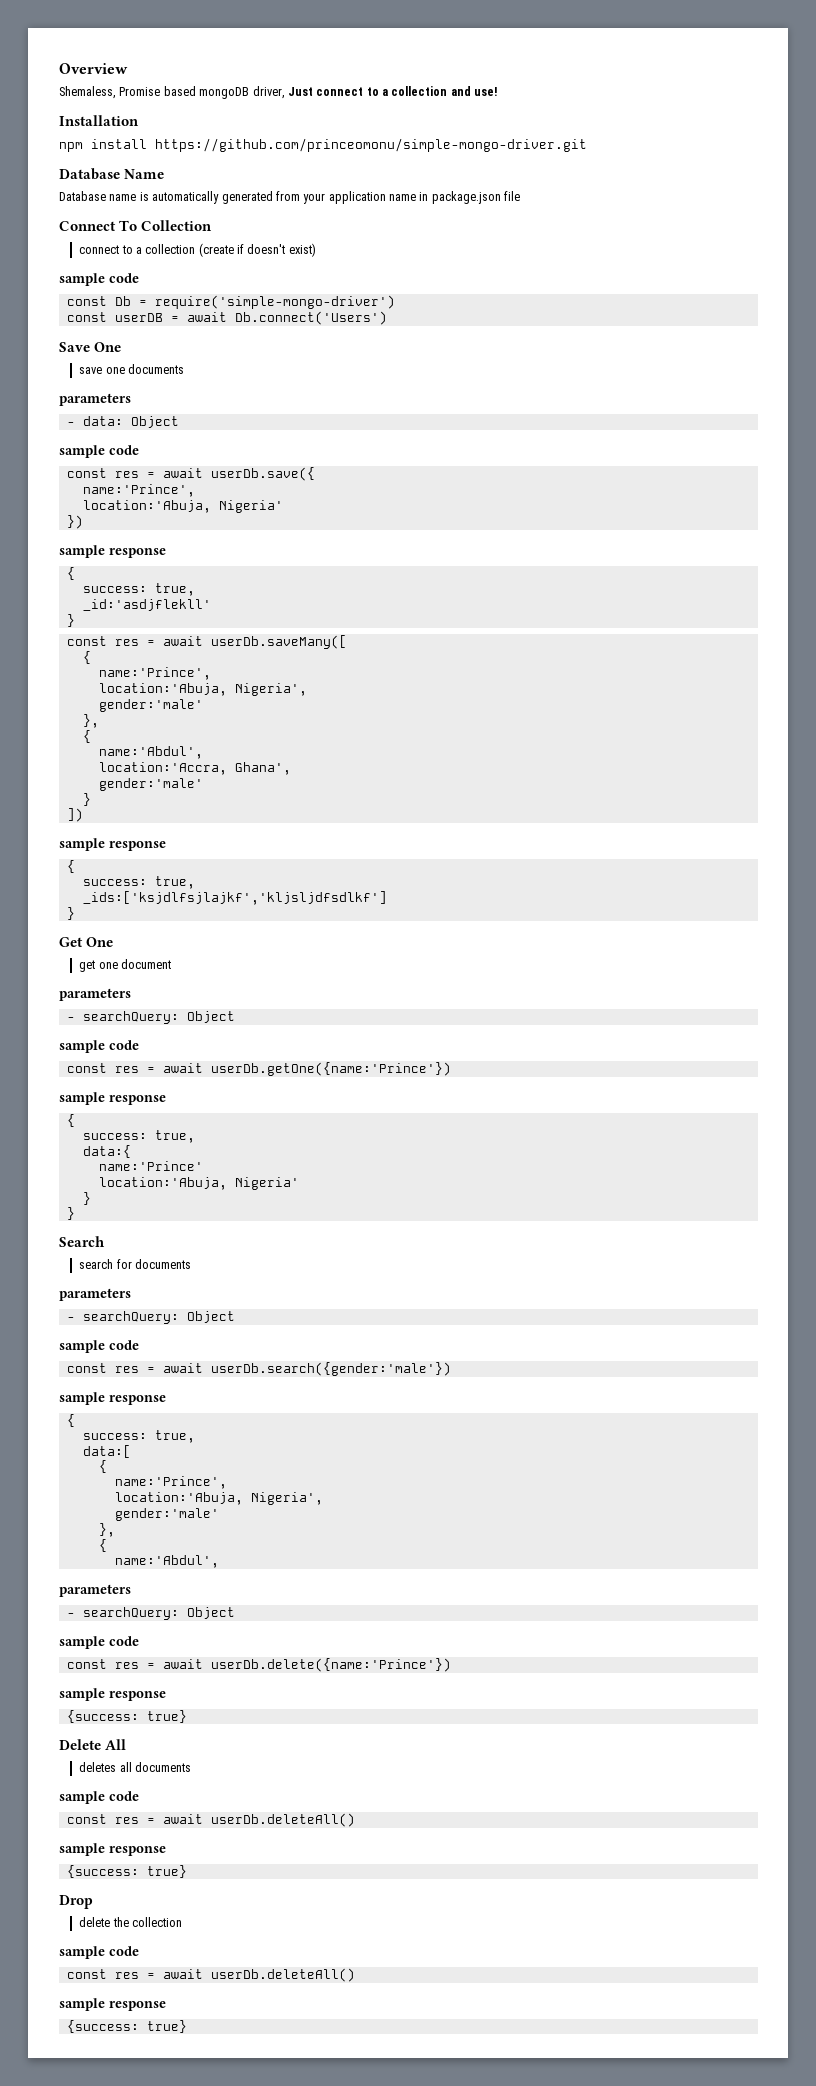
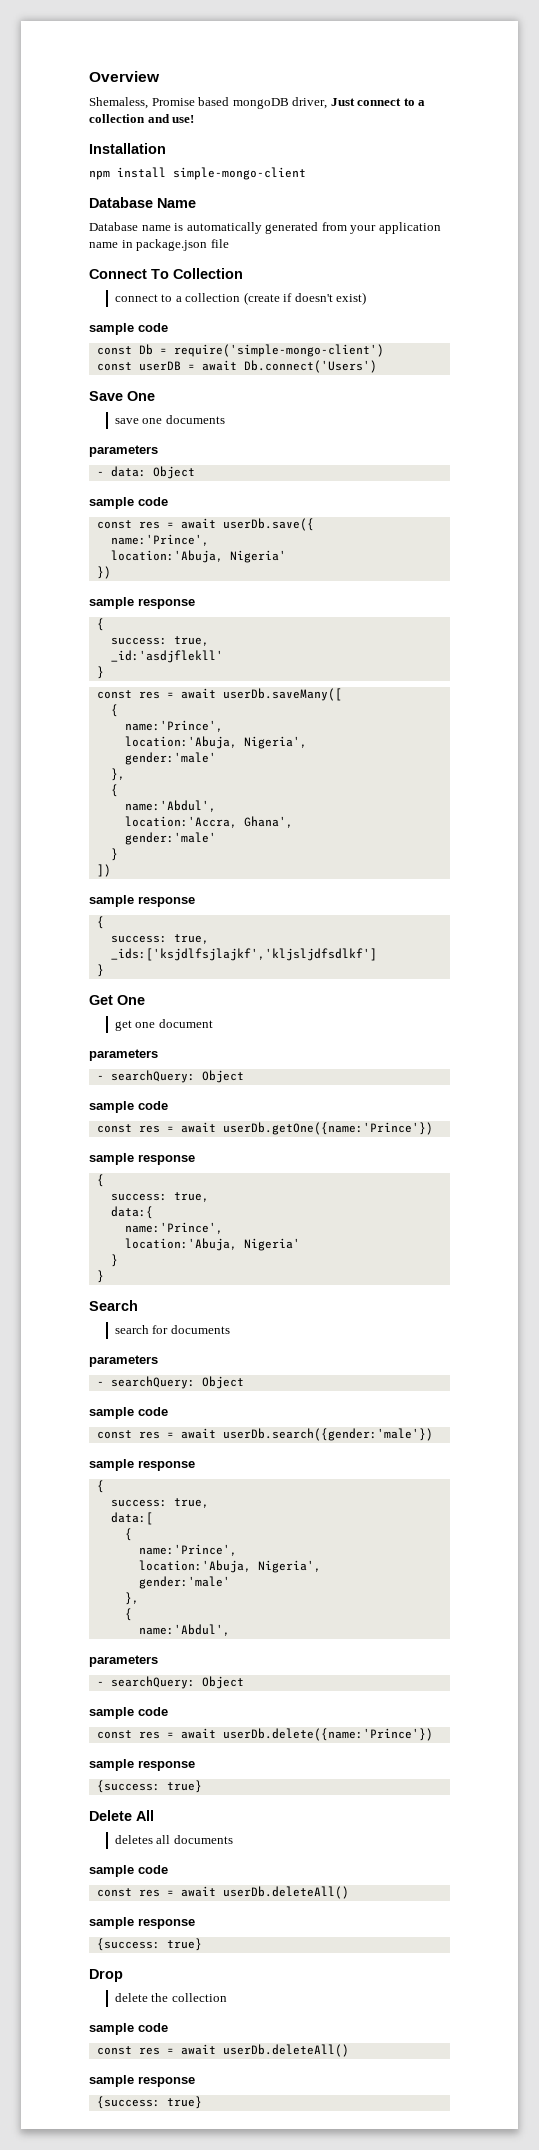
[155,138,587,152] https://github.com/princeomonu/simple-mongo-driver.git -> [173,167,306,180] simple-mongo-client
[154,295,395,309] require('simple-mongo-driver') -> [173,344,384,357] require('simple-mongo-client')
[98,1161,203,1171] name:'Prince' -> [124,1222,223,1234] name:'Prince',

